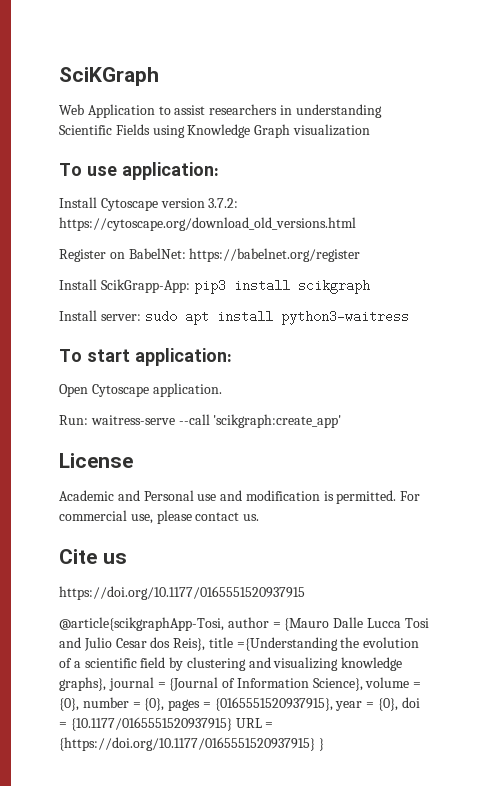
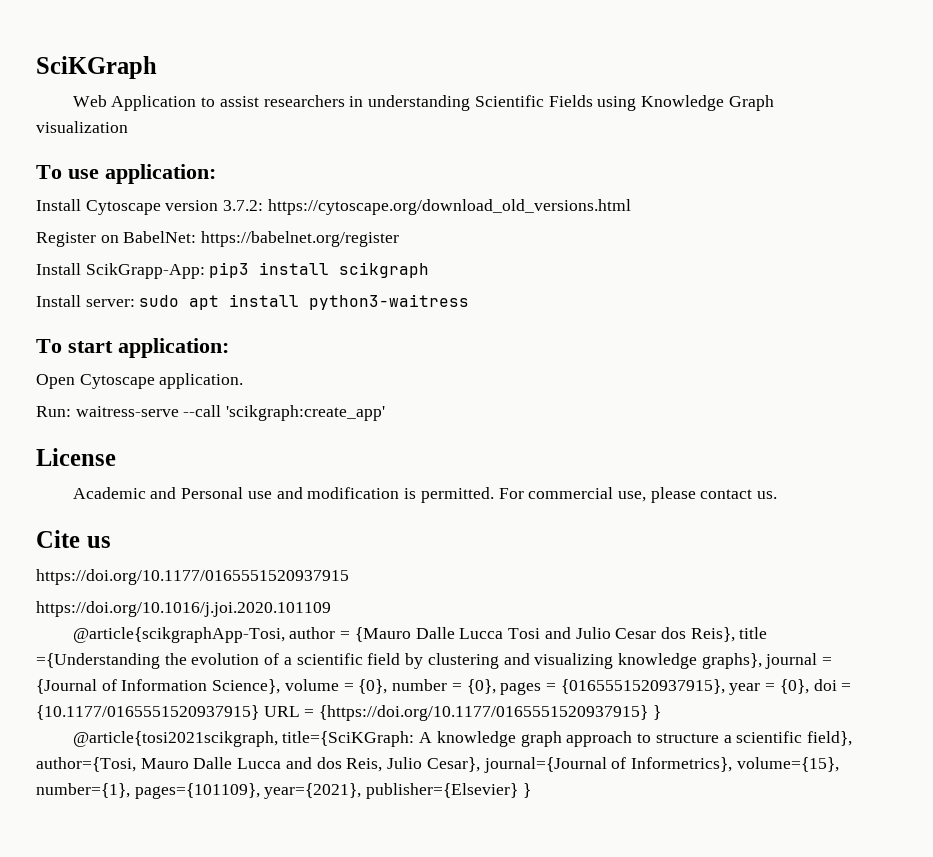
(305, 593) none -> [36,601,331,617] // https://doi.org/10.1016/j.joi.2020.101109
(324, 744) none -> [72,731,852,747] [36,757,839,773] [36,783,531,799] // @article{tosi2021scikgraph, title={SciKGraph: A knowledge graph approach to structure a scientific field}, author={Tosi, Mauro Dalle Lucca and dos Reis, Julio Cesar}, journal={Journal of Informetrics}, volume={15}, number={1}, pages={101109}, year={2021}, publisher={Elsevier} }

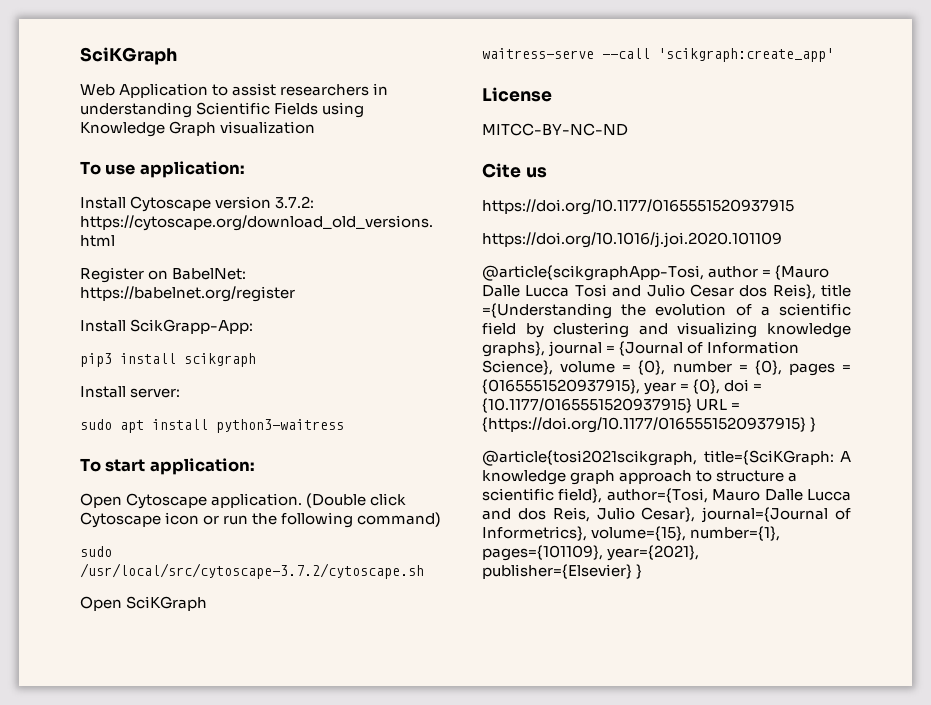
(205, 271) none -> (254, 326) //
(135, 303) none -> (181, 393) //
[36,405,386,421] [36,448,116,466] [72,487,778,503] // Run: waitress-serve --call 'scikgraph:create_app' // License // Academic and Personal use and modification is permitted. For commercial use, please contact us. -> [306,493,407,508] [80,512,442,528] [80,546,112,557] [80,563,424,579] [80,596,208,611] [482,48,834,62] [482,87,552,102] [482,123,628,136] (Double click Cytoscape icon or run the following command) // sudo /usr/local/src/cytoscape-3.7.2/cytoscape.sh // Open SciKGraph // waitress-serve --call 'scikgraph:create_app' // License // MITCC-BY-NC-ND

